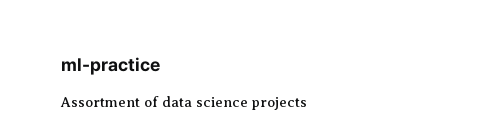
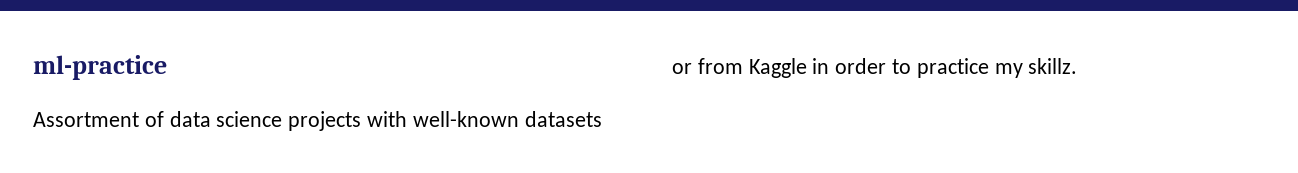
(307, 103) none -> [367,111,602,127] [672,58,1078,78] with well-known datasets or from Kaggle in order to practice my skillz.

